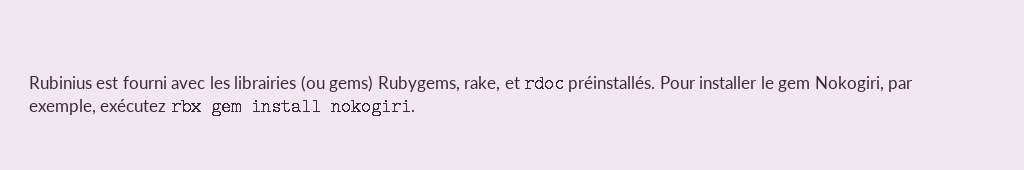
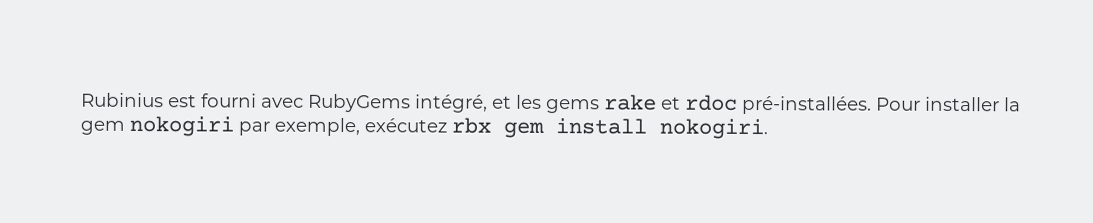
[209,75,501,92] les librairies (ou gems) Rubygems, rake, -> [307,93,657,114] RubyGems intégré, et les gems rake
[568,76,656,92] préinstallés. -> [741,95,872,115] pré-installées.
[760,76,884,92] le gem Nokogiri, -> [1004,97,1021,112] [80,115,234,137] la gem nokogiri

